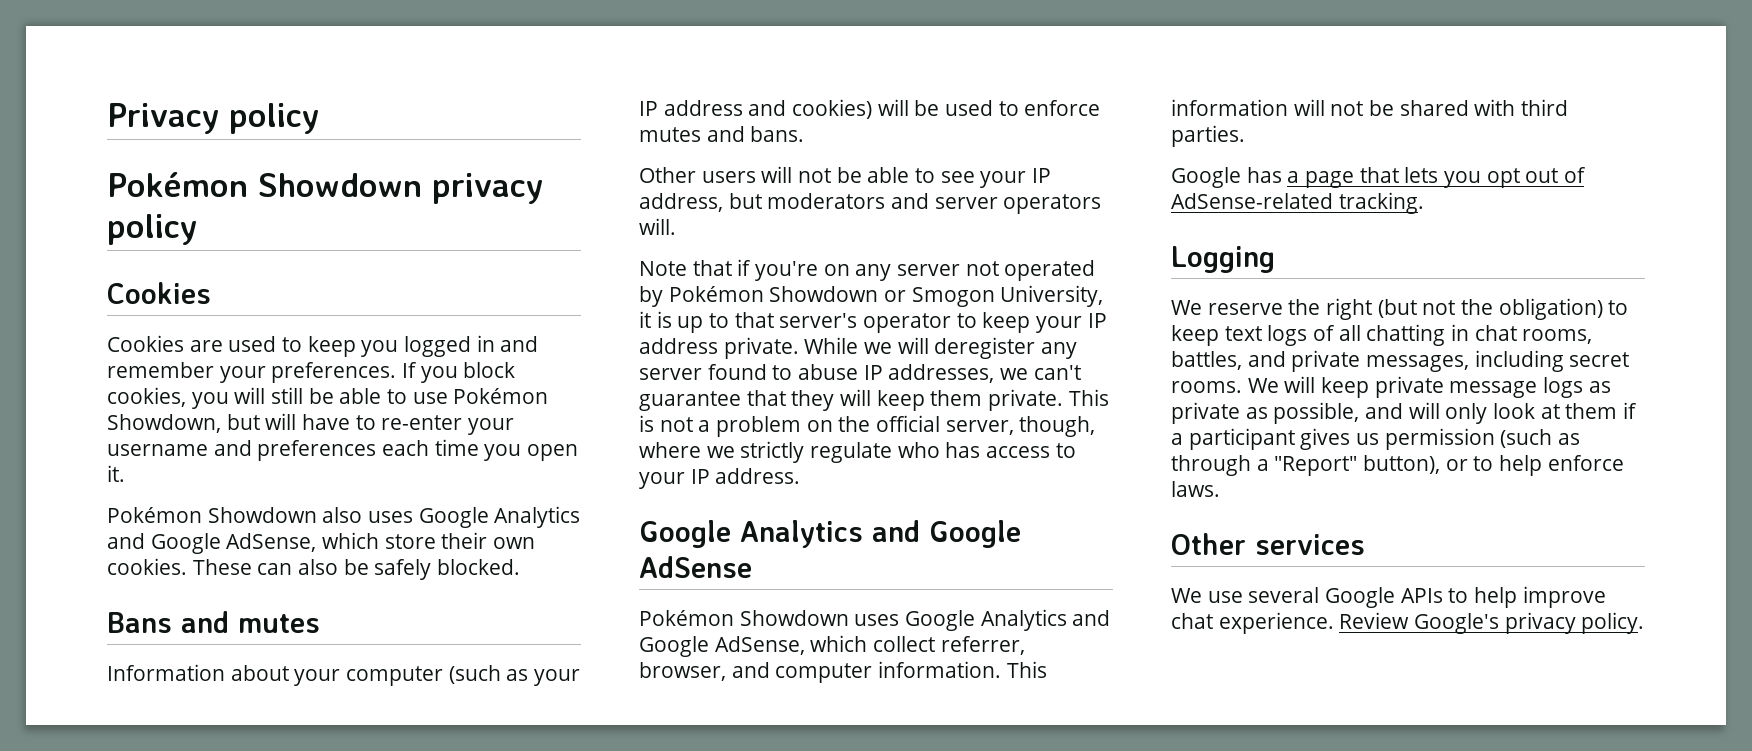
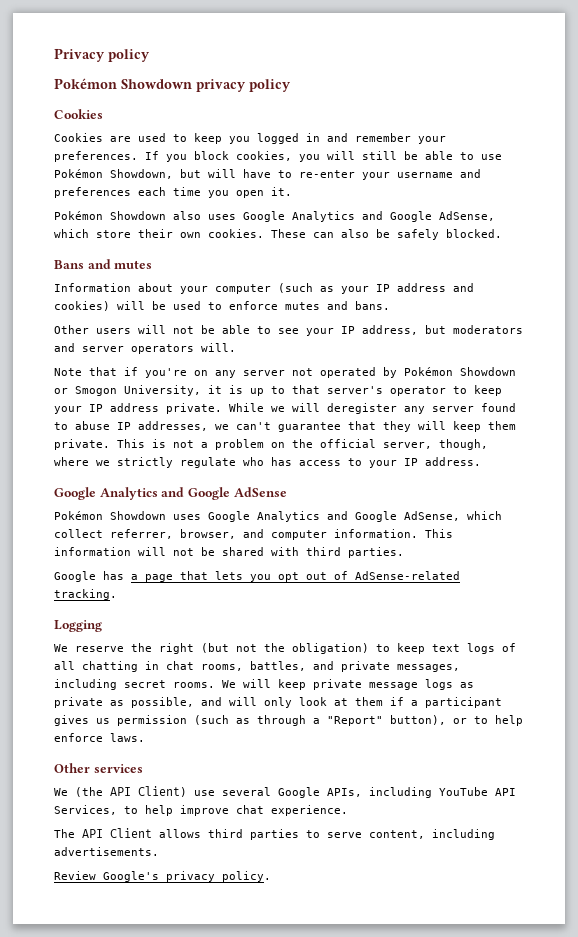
[1207,587,1443,608] use several Google APIs -> [75,786,516,798] [54,805,117,815] (the API Client) use several Google APIs, including YouTube API Services,
(1334, 623) none -> [54,828,495,840] [54,847,159,856] // The API Client allows third parties to serve content, including advertisements. //

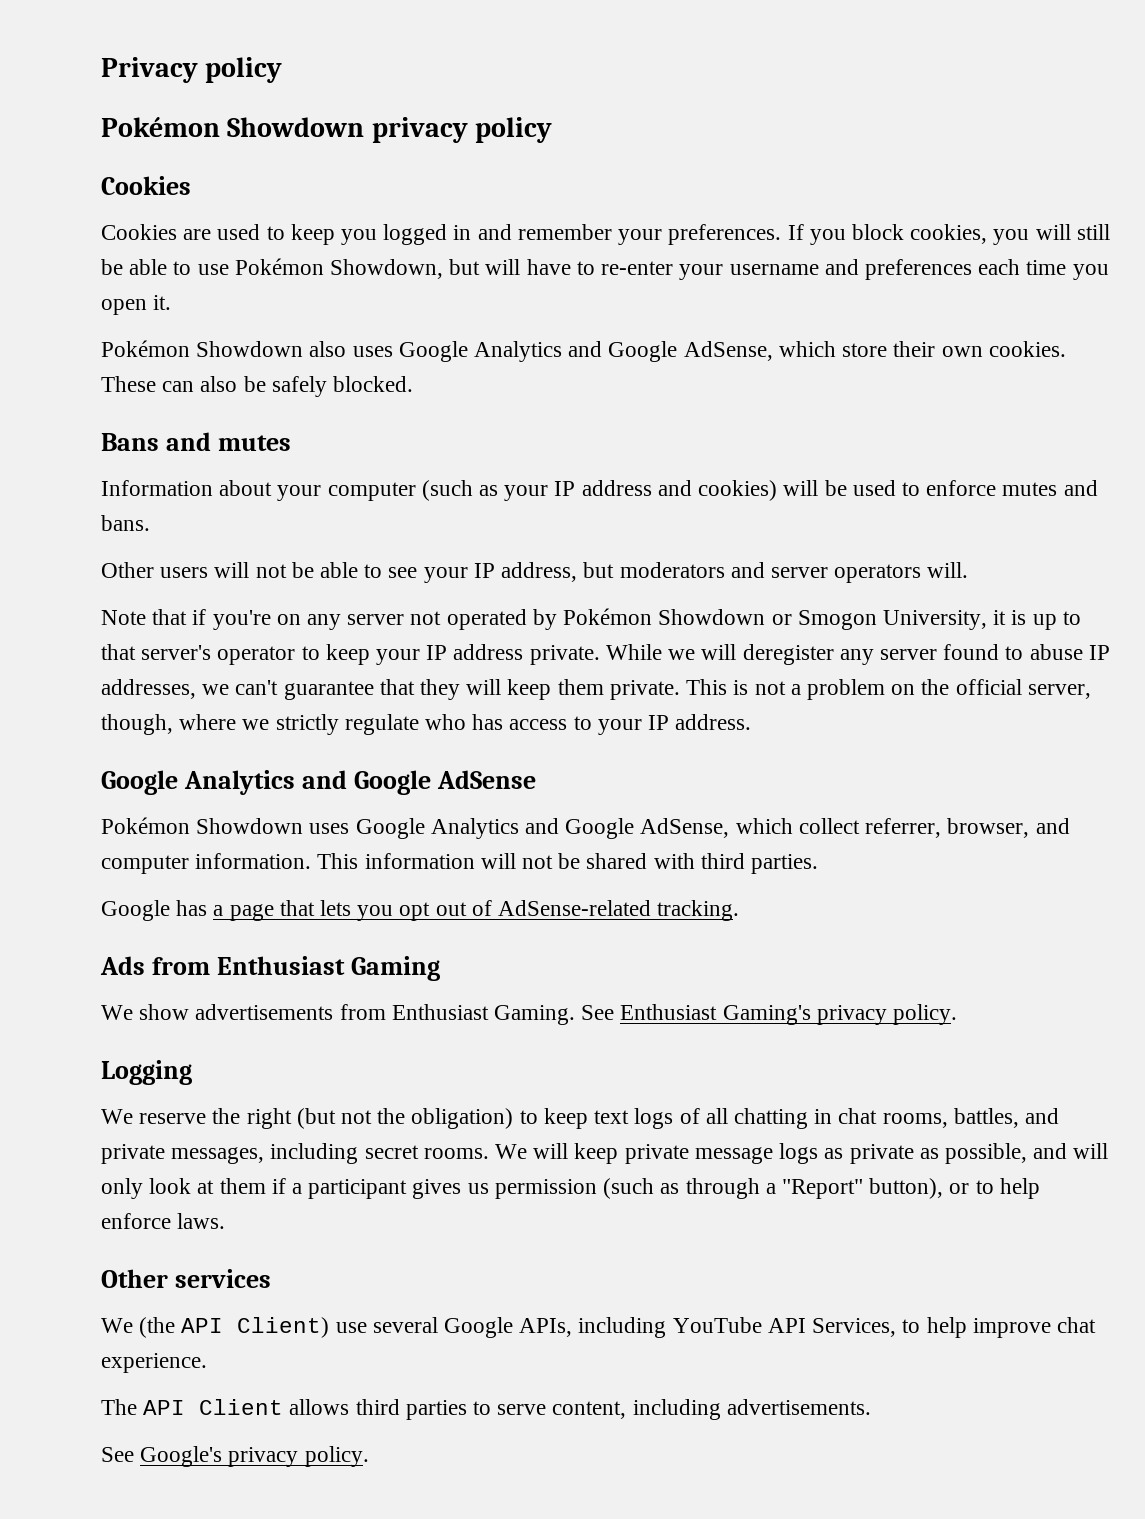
(117, 594) none -> [100,956,440,981] [101,1004,958,1025] // Ads from Enthusiast Gaming // We show advertisements from Enthusiast Gaming. See Enthusiast Gaming's privacy policy.
[54,871,96,880] Review -> [101,1447,134,1462] See

